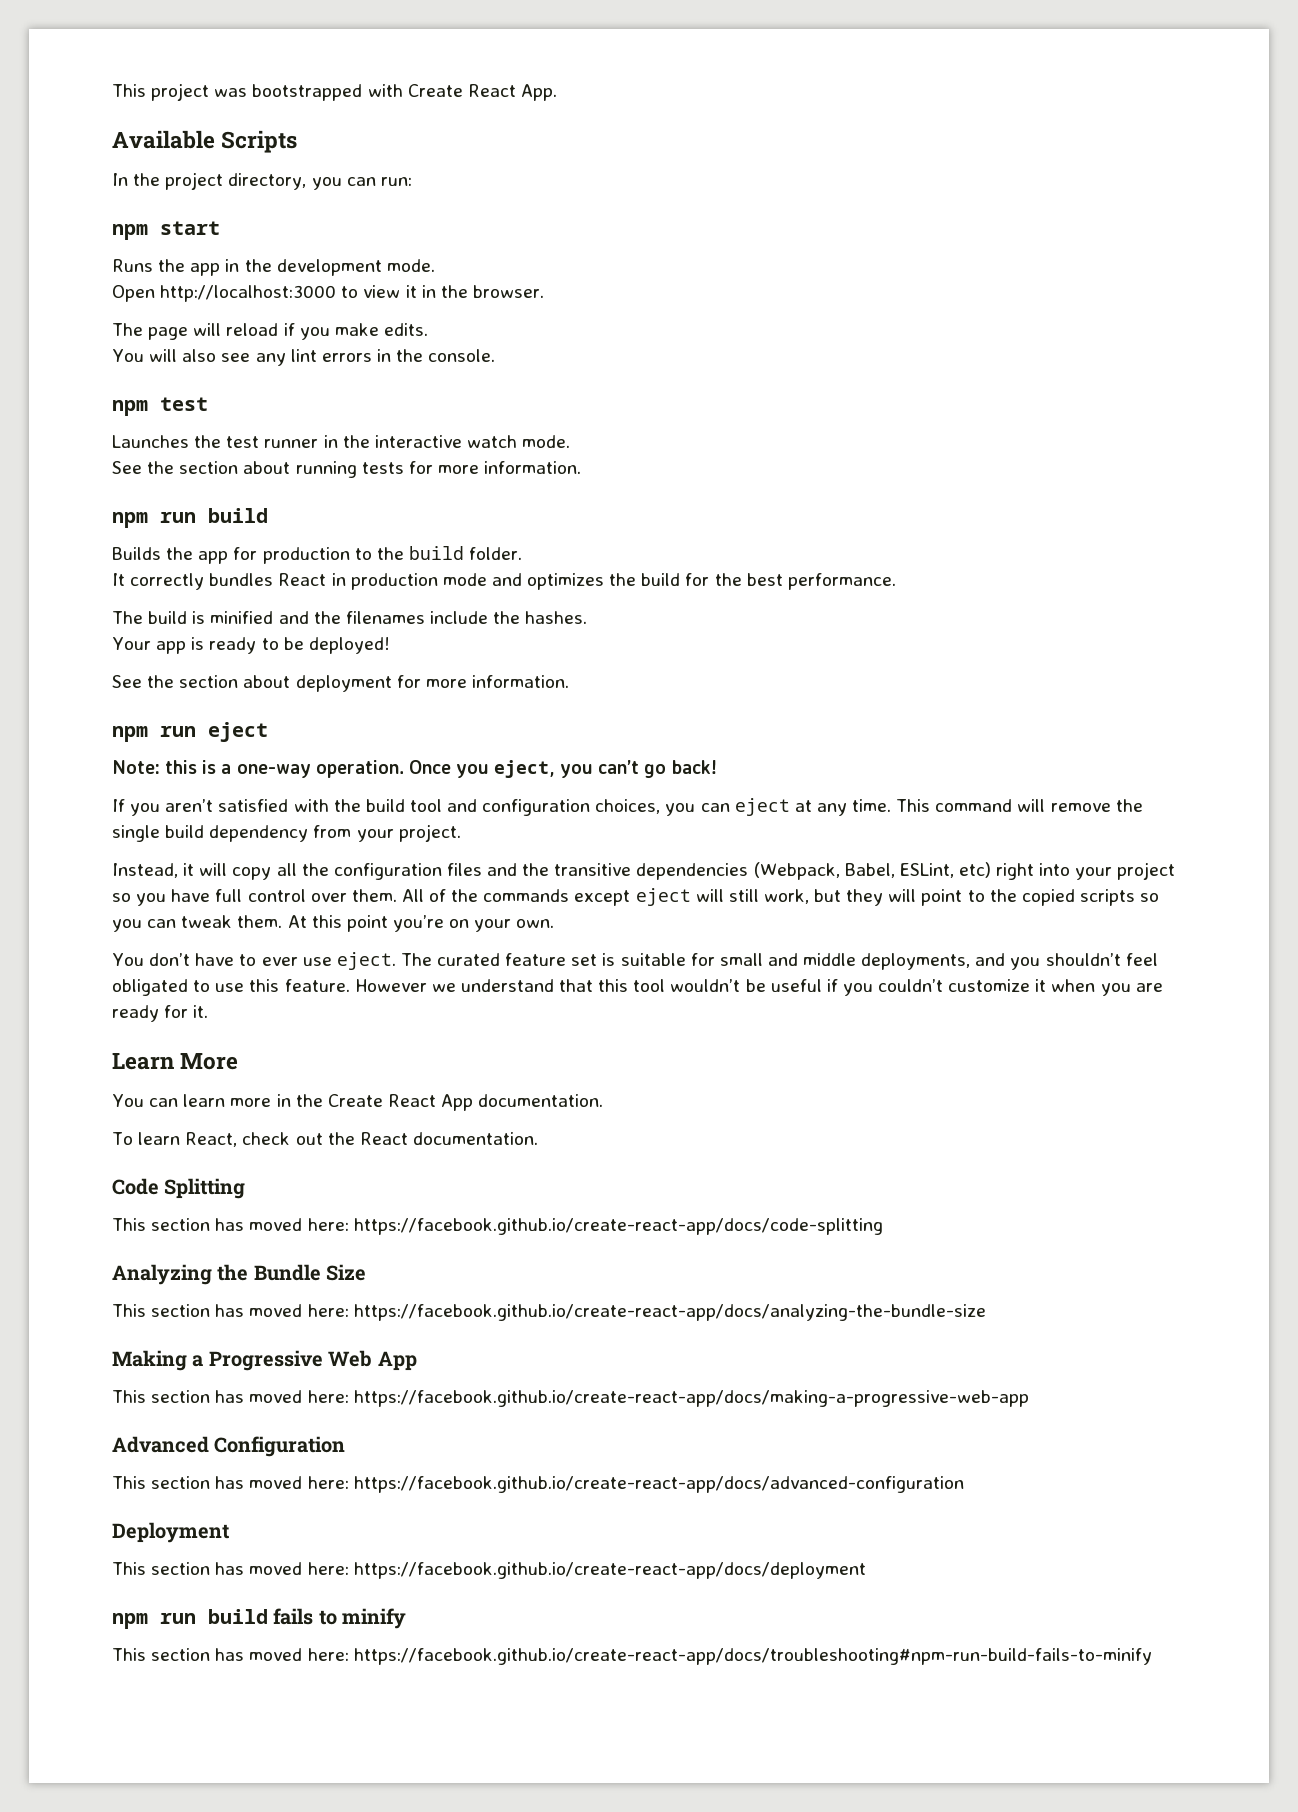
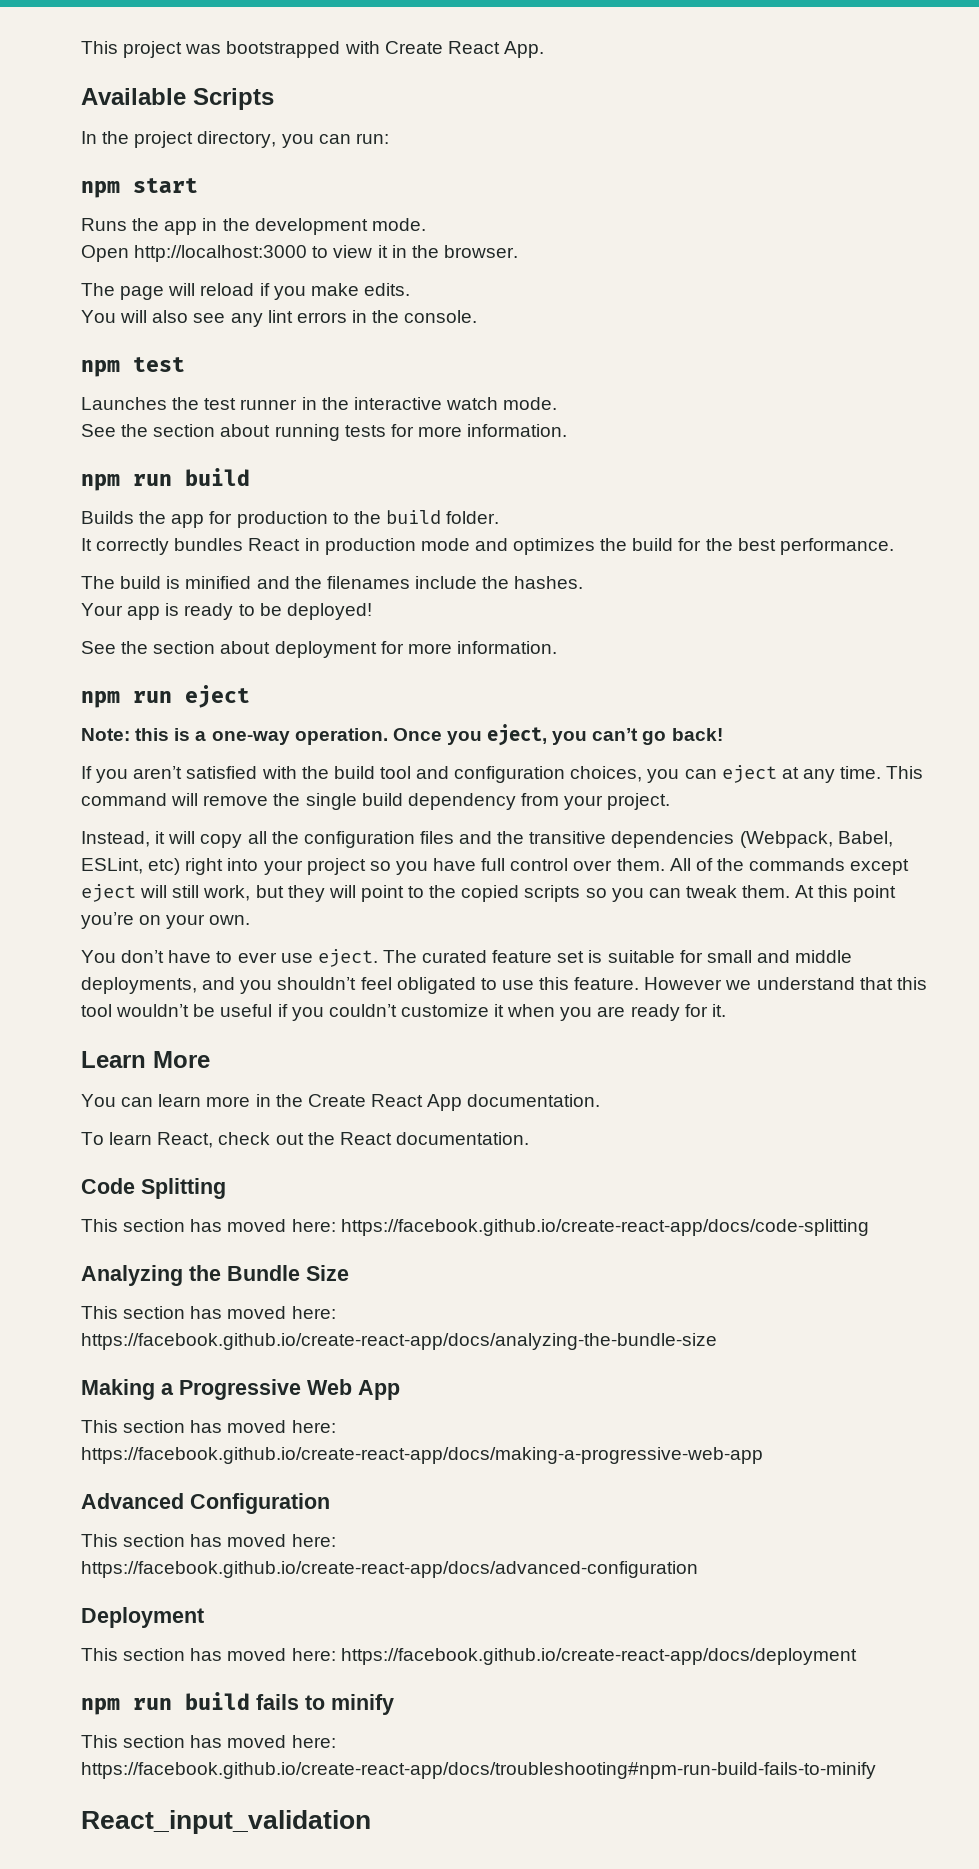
(1152, 1656) none -> [81,1810,371,1834] // React_input_validation

